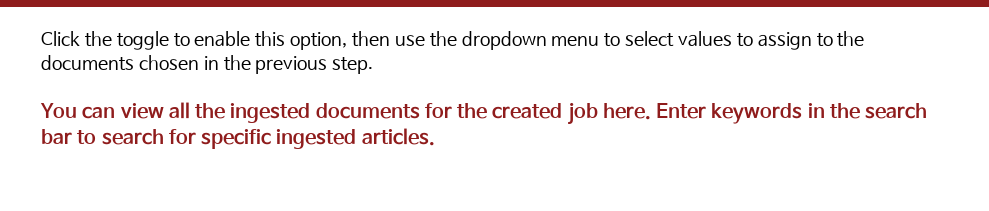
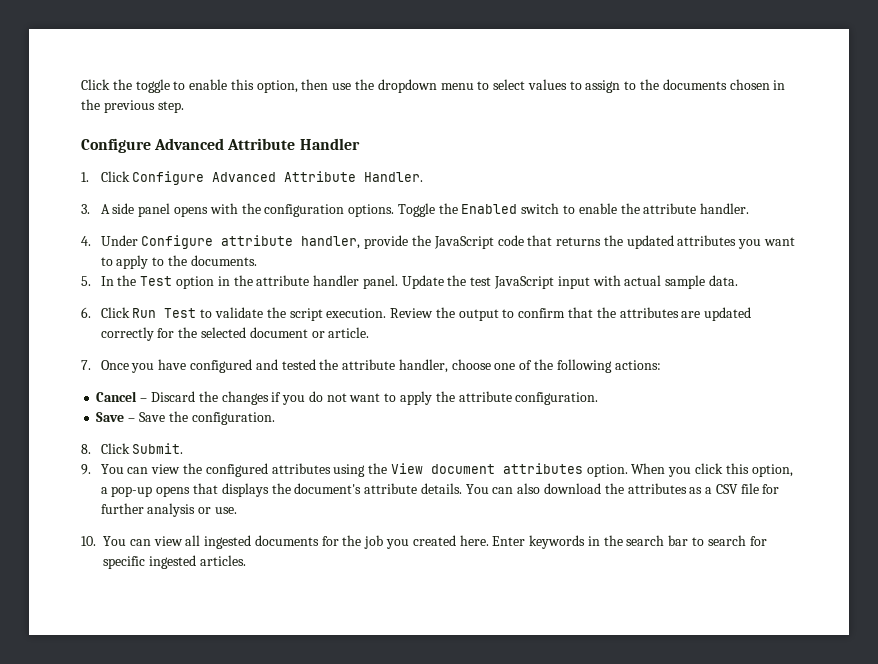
(374, 65) none -> [81,138,360,153] [81,171,424,185] [81,203,750,217] [81,235,795,249] [100,255,257,269] [81,275,738,289] [81,307,752,321] [100,327,370,341] [81,359,661,373] [96,391,599,405] [96,411,275,425] [81,443,184,454] [81,463,793,477] [100,483,780,497] [100,503,237,517] [81,536,96,546] Configure Advanced Attribute Handler // 1. Click Configure Advanced Attribute Handler. // 3. A side panel opens with the configuration options. Toggle the Enabled switch to enable the attribute handler. // 4. Under Configure attribute handler, provide the JavaScript code that returns the updated attributes you want to apply to the documents. // 5. In the Test option in the attribute handler panel. Update the test JavaScript input with actual sample data. // 6. Click Run Test to validate the script execution. Review the output to confirm that the attributes are updated correctly for the selected document or article. // 7. Once you have configured and tested the attribute handler, choose one of the following actions: // Cancel – Discard the changes if you do not want to apply the attribute configuration. // Save – Save the configuration. // 8. Click Submit. // 9. You can view the configured attributes using the View document attributes option. When you click this option, a pop-up opens that displays the document's attribute details. You can also download the attributes as a CSV file for further analysis or use. // 10.
[195,103,226,119] the -> (201, 540) none
[492,102,598,125] created job -> [364,535,456,549] job you created

